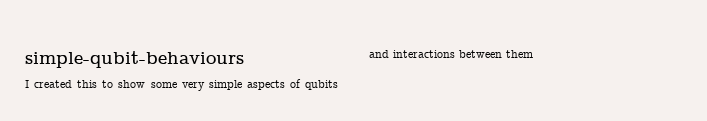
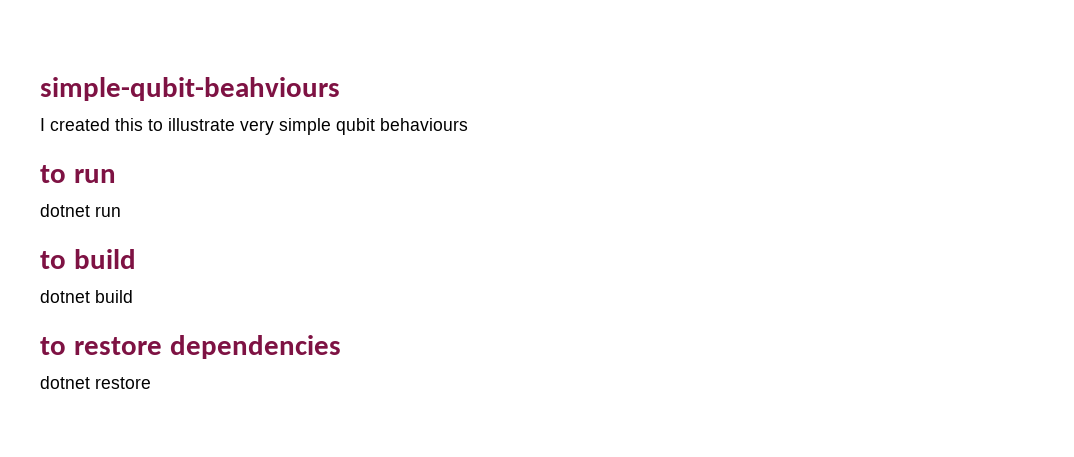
[25,51,244,68] simple-qubit-behaviours -> [40,77,340,101] simple-qubit-beahviours
[118,79,338,91] [369,50,533,58] show some very simple aspects of qubits and interactions between them -> [168,118,468,135] [40,165,116,183] [40,204,121,217] [40,249,136,269] [40,290,133,303] [40,335,341,359] [40,376,151,389] illustrate very simple qubit behaviours // to run // dotnet run // to build // dotnet build // to restore dependencies // dotnet restore

